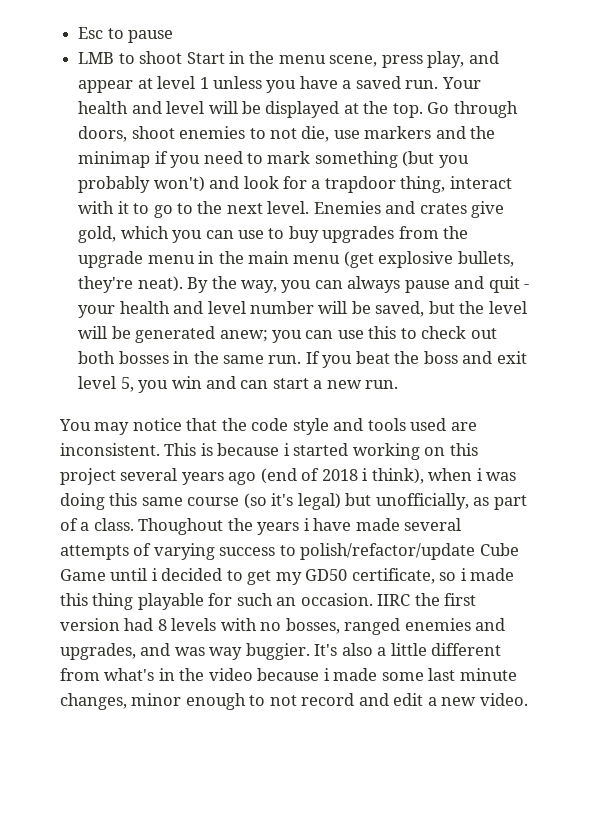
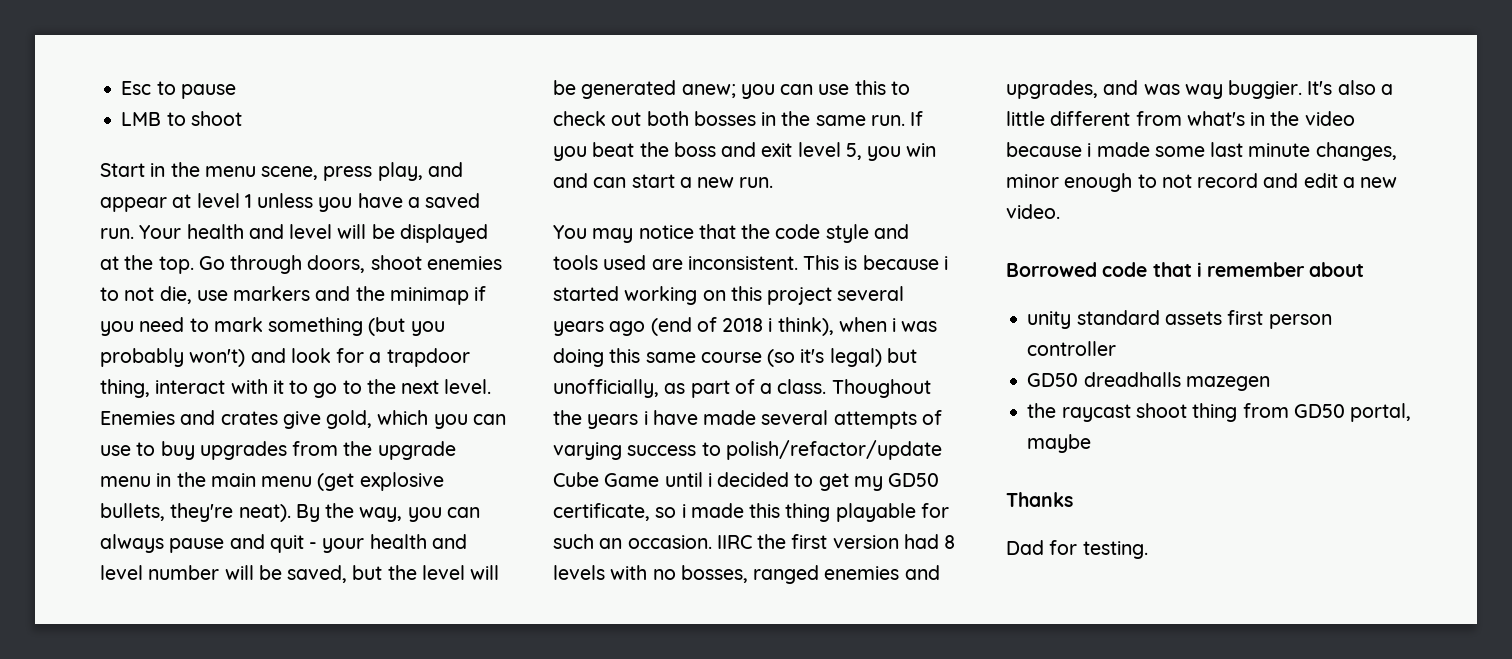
(183, 57) none -> (242, 118) //
(528, 699) none -> [1006,262,1365,277] [1027,310,1332,329] [1027,341,1117,356] [1027,372,1270,391] [1027,403,1412,422] [1027,434,1092,453] [1006,492,1073,507] [1006,540,1148,559] // Borrowed code that i remember about // unity standard assets first person controller // GD50 dreadhalls mazegen // the raycast shoot thing from GD50 portal, maybe // Thanks // Dad for testing.

